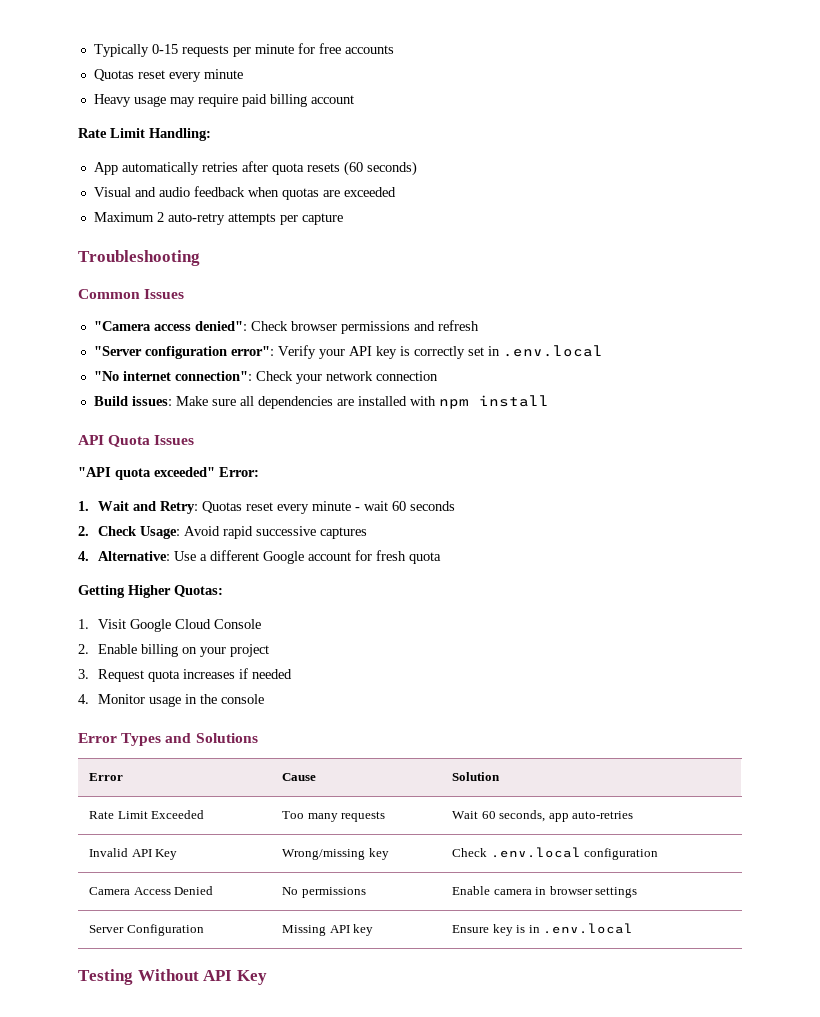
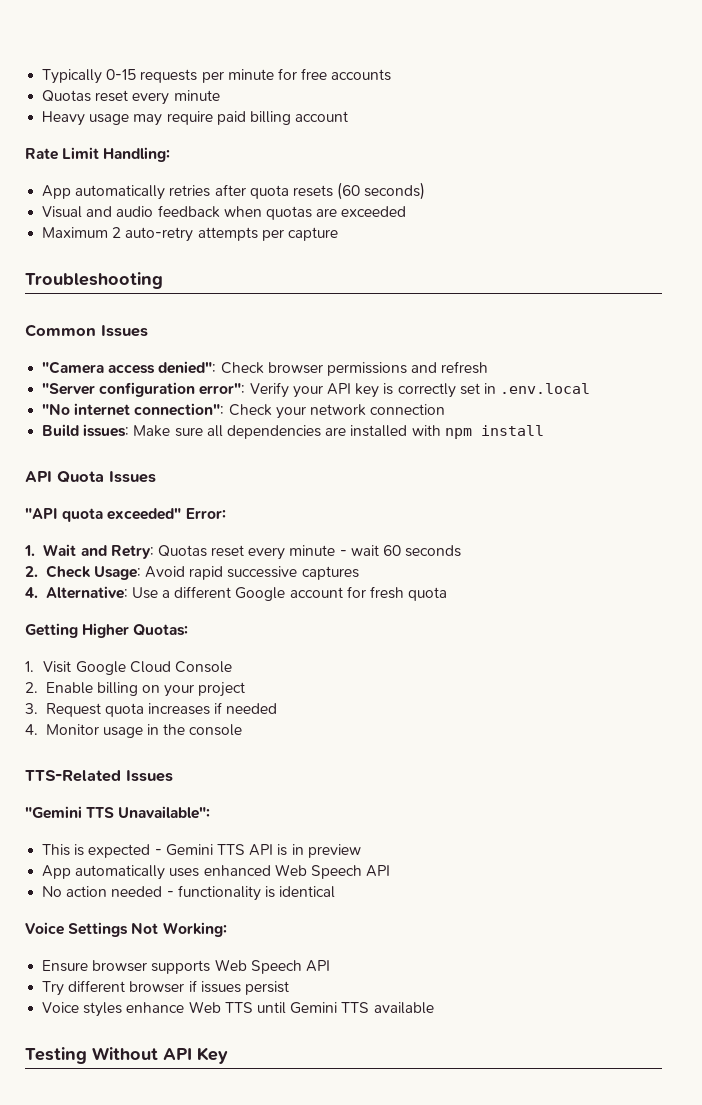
[78,733,258,746] [89,773,124,781] [282,773,317,781] [452,772,501,781] [89,810,205,819] [282,811,386,822] [452,810,634,822] [89,848,178,860] [282,848,389,860] [452,847,659,860] [89,886,214,895] [282,887,366,898] [452,886,638,898] [89,924,204,936] [282,924,374,936] [452,923,634,936] Error Types and Solutions // Error | Cause | Solution // Rate Limit Exceeded | Too many requests | Wait 60 seconds, app auto-retries // Invalid API Key | Wrong/missing key | Check .env.local configuration // Camera Access Denied | No permissions | Enable camera in browser settings // Server Configuration | Missing API key | Ensure key is in .env.local -> [25,770,173,782] [25,806,211,819] [42,844,361,858] [42,864,391,880] [42,885,336,901] [25,922,227,937] [42,959,330,974] [42,980,289,996] [42,1001,434,1017] TTS-Related Issues // "Gemini TTS Unavailable": // This is expected - Gemini TTS API is in preview // App automatically uses enhanced Web Speech API // No action needed - functionality is identical // Voice Settings Not Working: // Ensure browser supports Web Speech API // Try different browser if issues persist // Voice styles enhance Web TTS until Gemini TTS available

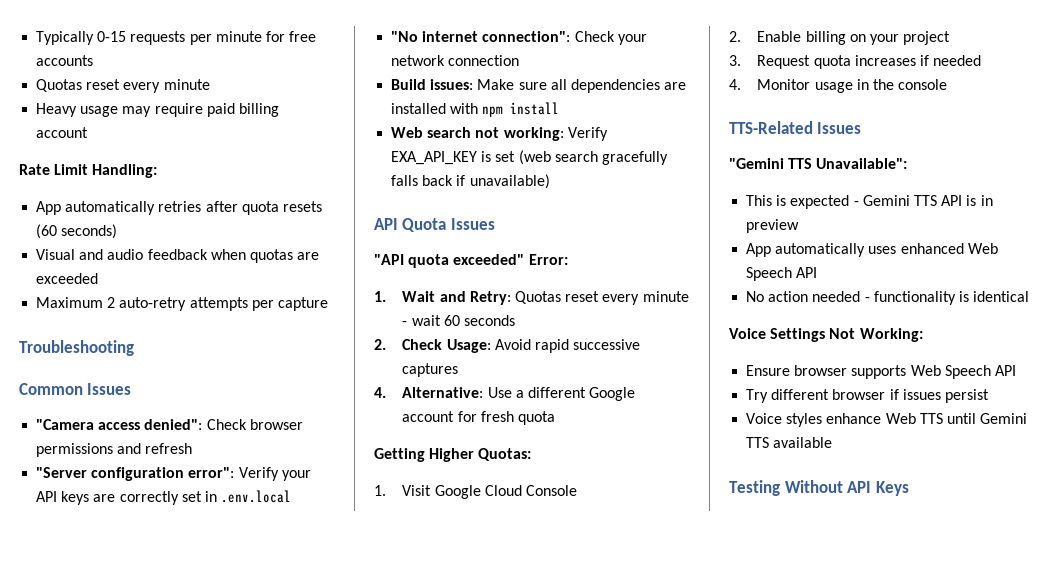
[355,383,394,398] key is -> [61,491,116,505] keys are
(544, 430) none -> [391,127,608,141] [391,150,668,165] [391,174,550,189] // Web search not working: Verify EXA_API_KEY is set (web search gracefully falls back if unavailable)
[197,1047,228,1064] Key -> [875,481,909,496] Keys

